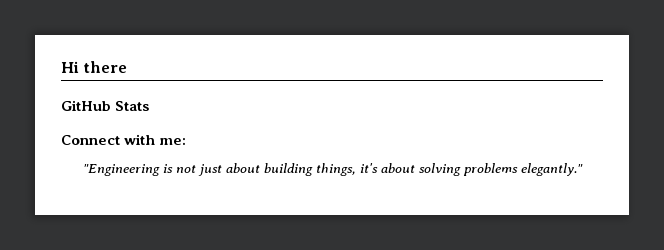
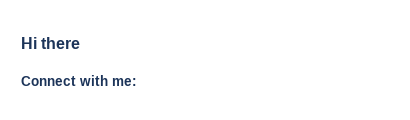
[61,100,150,111] // GitHub Stats -> (81, 43) none
[82,163,583,176] // "Engineering is not just about building things, it's about solving problems elegantly." -> (137, 82) none

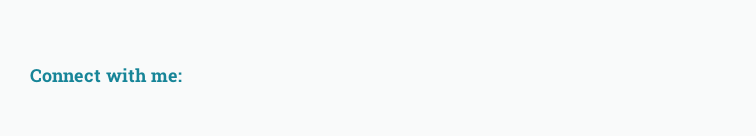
[21,37,81,49] Hi there // -> (30, 76) none

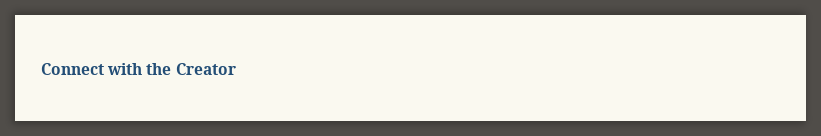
[150,72,182,83] me: -> [146,63,236,75] the Creator

